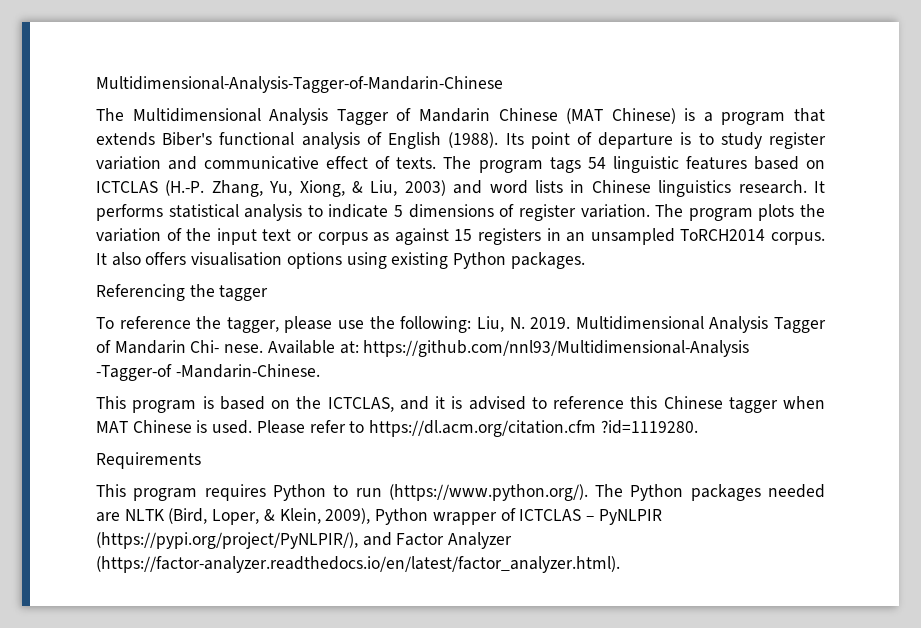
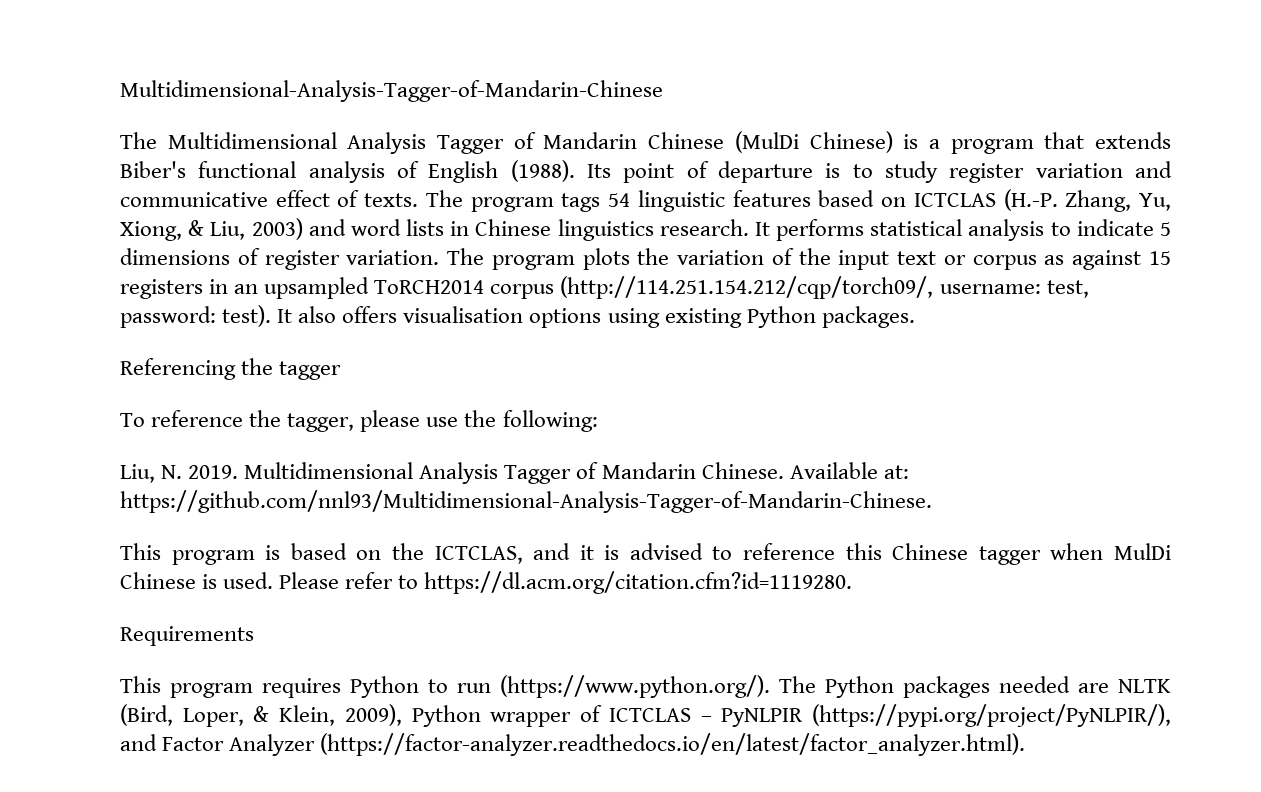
[566,108,604,124] (MAT -> [734,131,799,153] (MulDi
[590,228,826,245] unsampled ToRCH2014 corpus. -> [264,276,1089,299] [120,305,272,328] upsampled ToRCH2014 corpus (http://114.251.154.212/cqp/torch09/, username: test, password: test).
(472, 324) none -> (598, 421) //
[190,340,750,357] [96,364,320,381] Chi- nese. Available at: https://github.com/nnl93/Multidimensional-Analysis -Tagger-of -Mandarin-Chinese. -> [701,462,909,479] [120,490,932,513] Chinese. Available at: https://github.com/nnl93/Multidimensional-Analysis-Tagger-of-Mandarin-Chinese.
[96,421,128,433] MAT -> [1114,543,1171,560] MulDi
[369,420,698,437] https://dl.acm.org/citation.cfm ?id=1119280. -> [424,571,853,594] https://dl.acm.org/citation.cfm?id=1119280.

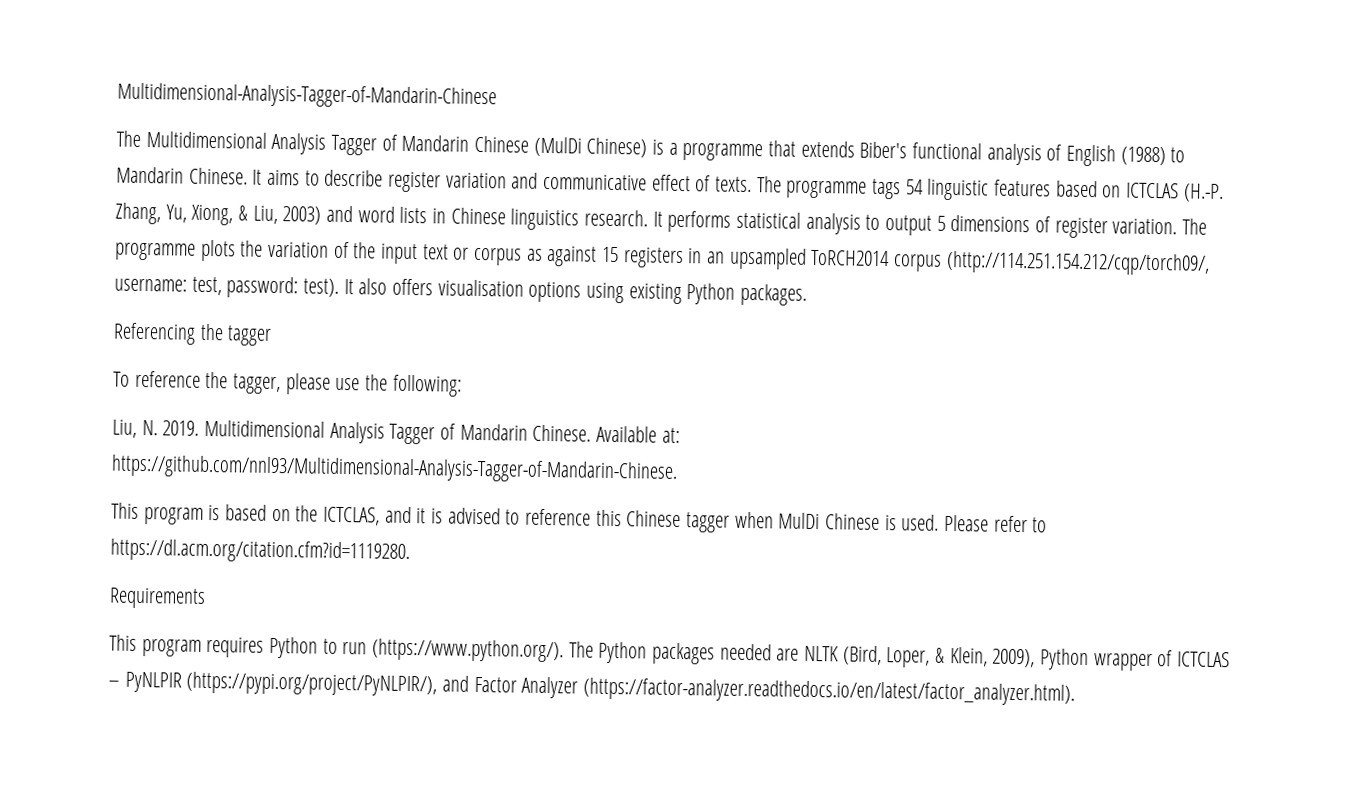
[950,139,1034,154] program -> [682,143,764,162] programme
[510,160,939,183] (1988). Its point of departure is to study -> [1120,146,1186,166] [116,166,384,187] (1988) to Mandarin Chinese. It aims to describe
[470,197,554,212] program -> [786,180,868,199] programme
[1076,219,1154,236] indicate -> [885,215,933,236] output
[491,255,575,270] program -> [115,242,196,261] programme

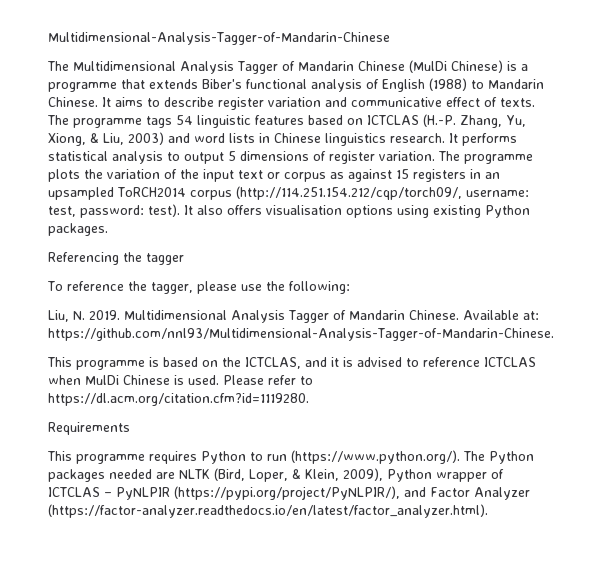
[143,507,204,525] program -> [76,360,145,370] programme
[595,509,731,533] this Chinese tagger -> [484,357,536,367] ICTCLAS
[141,639,202,657] program -> [76,454,145,464] programme

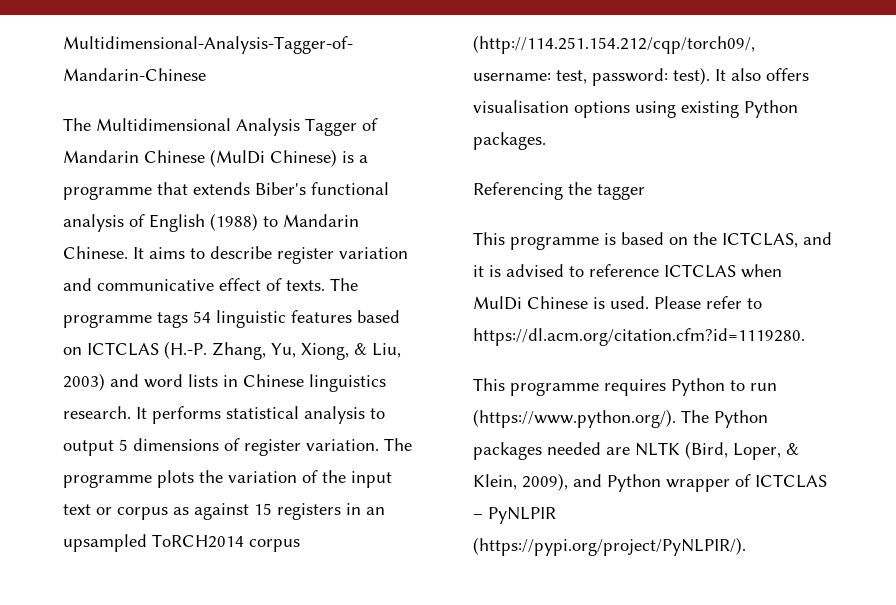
[47,281,350,294] [48,310,539,323] [48,328,554,341] // To reference the tagger, please use the following: // Liu, N. 2019. Multidimensional Analysis Tagger of Mandarin Chinese. Available at: https://github.com/nnl93/Multidimensional-Analysis-Tagger-of-Mandarin-Chinese. -> (645, 192) none
[48,422,130,435] // Requirements -> (805, 337) none
(383, 474) none -> [573,474,602,487] and
[174,486,530,500] [48,504,488,518] (https://pypi.org/project/PyNLPIR/), and Factor Analyzer (https://factor-analyzer.readthedocs.io/en/latest/factor_analyzer.html). -> [473,537,746,556] (https://pypi.org/project/PyNLPIR/).

